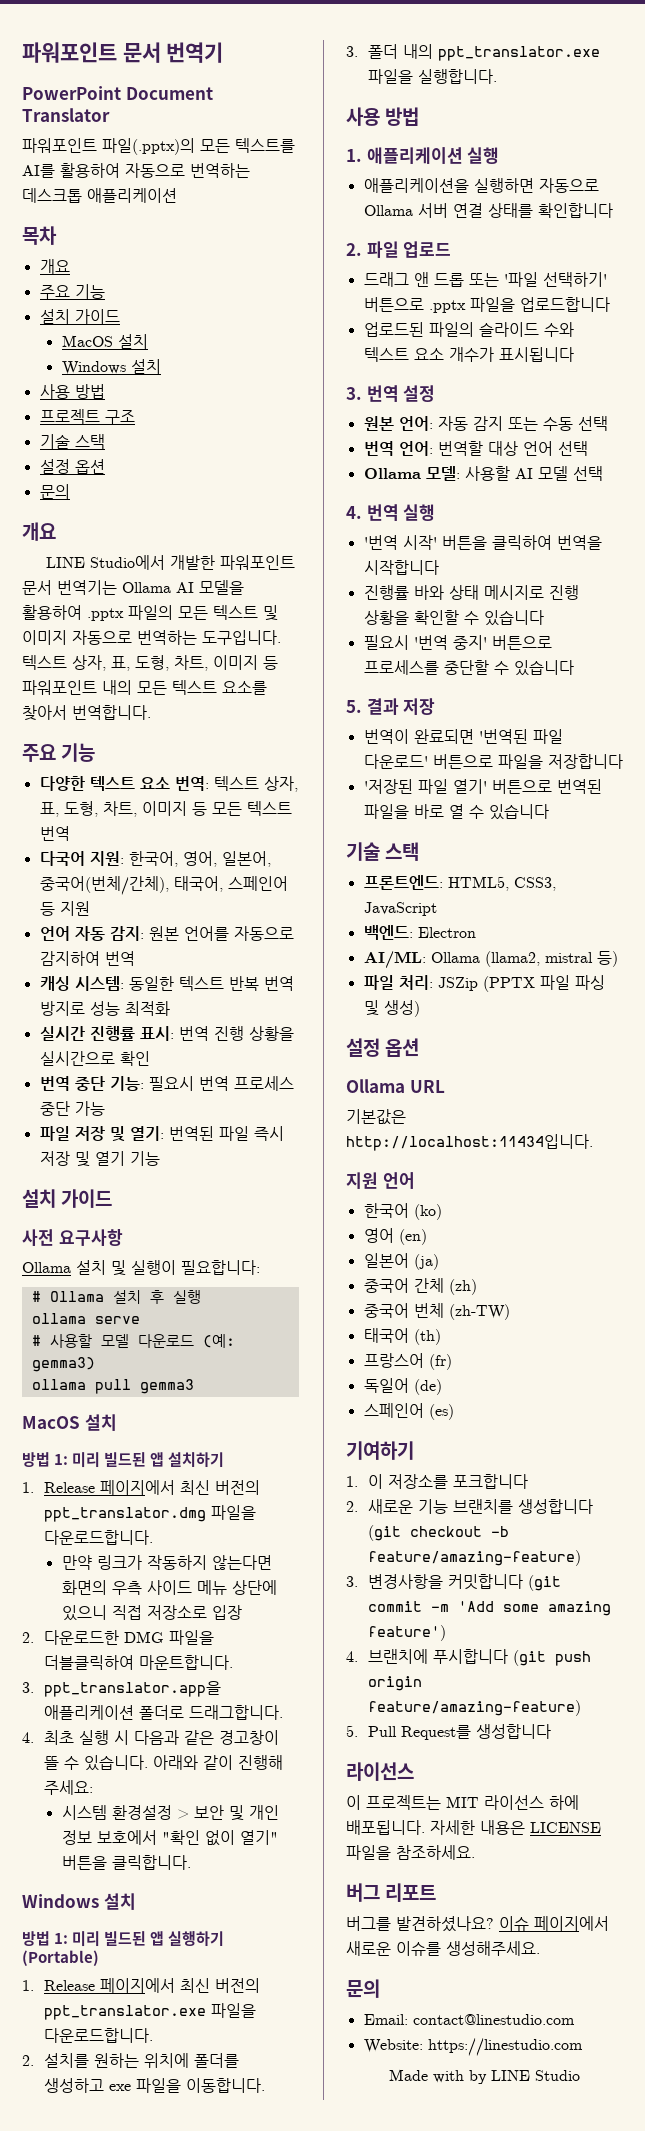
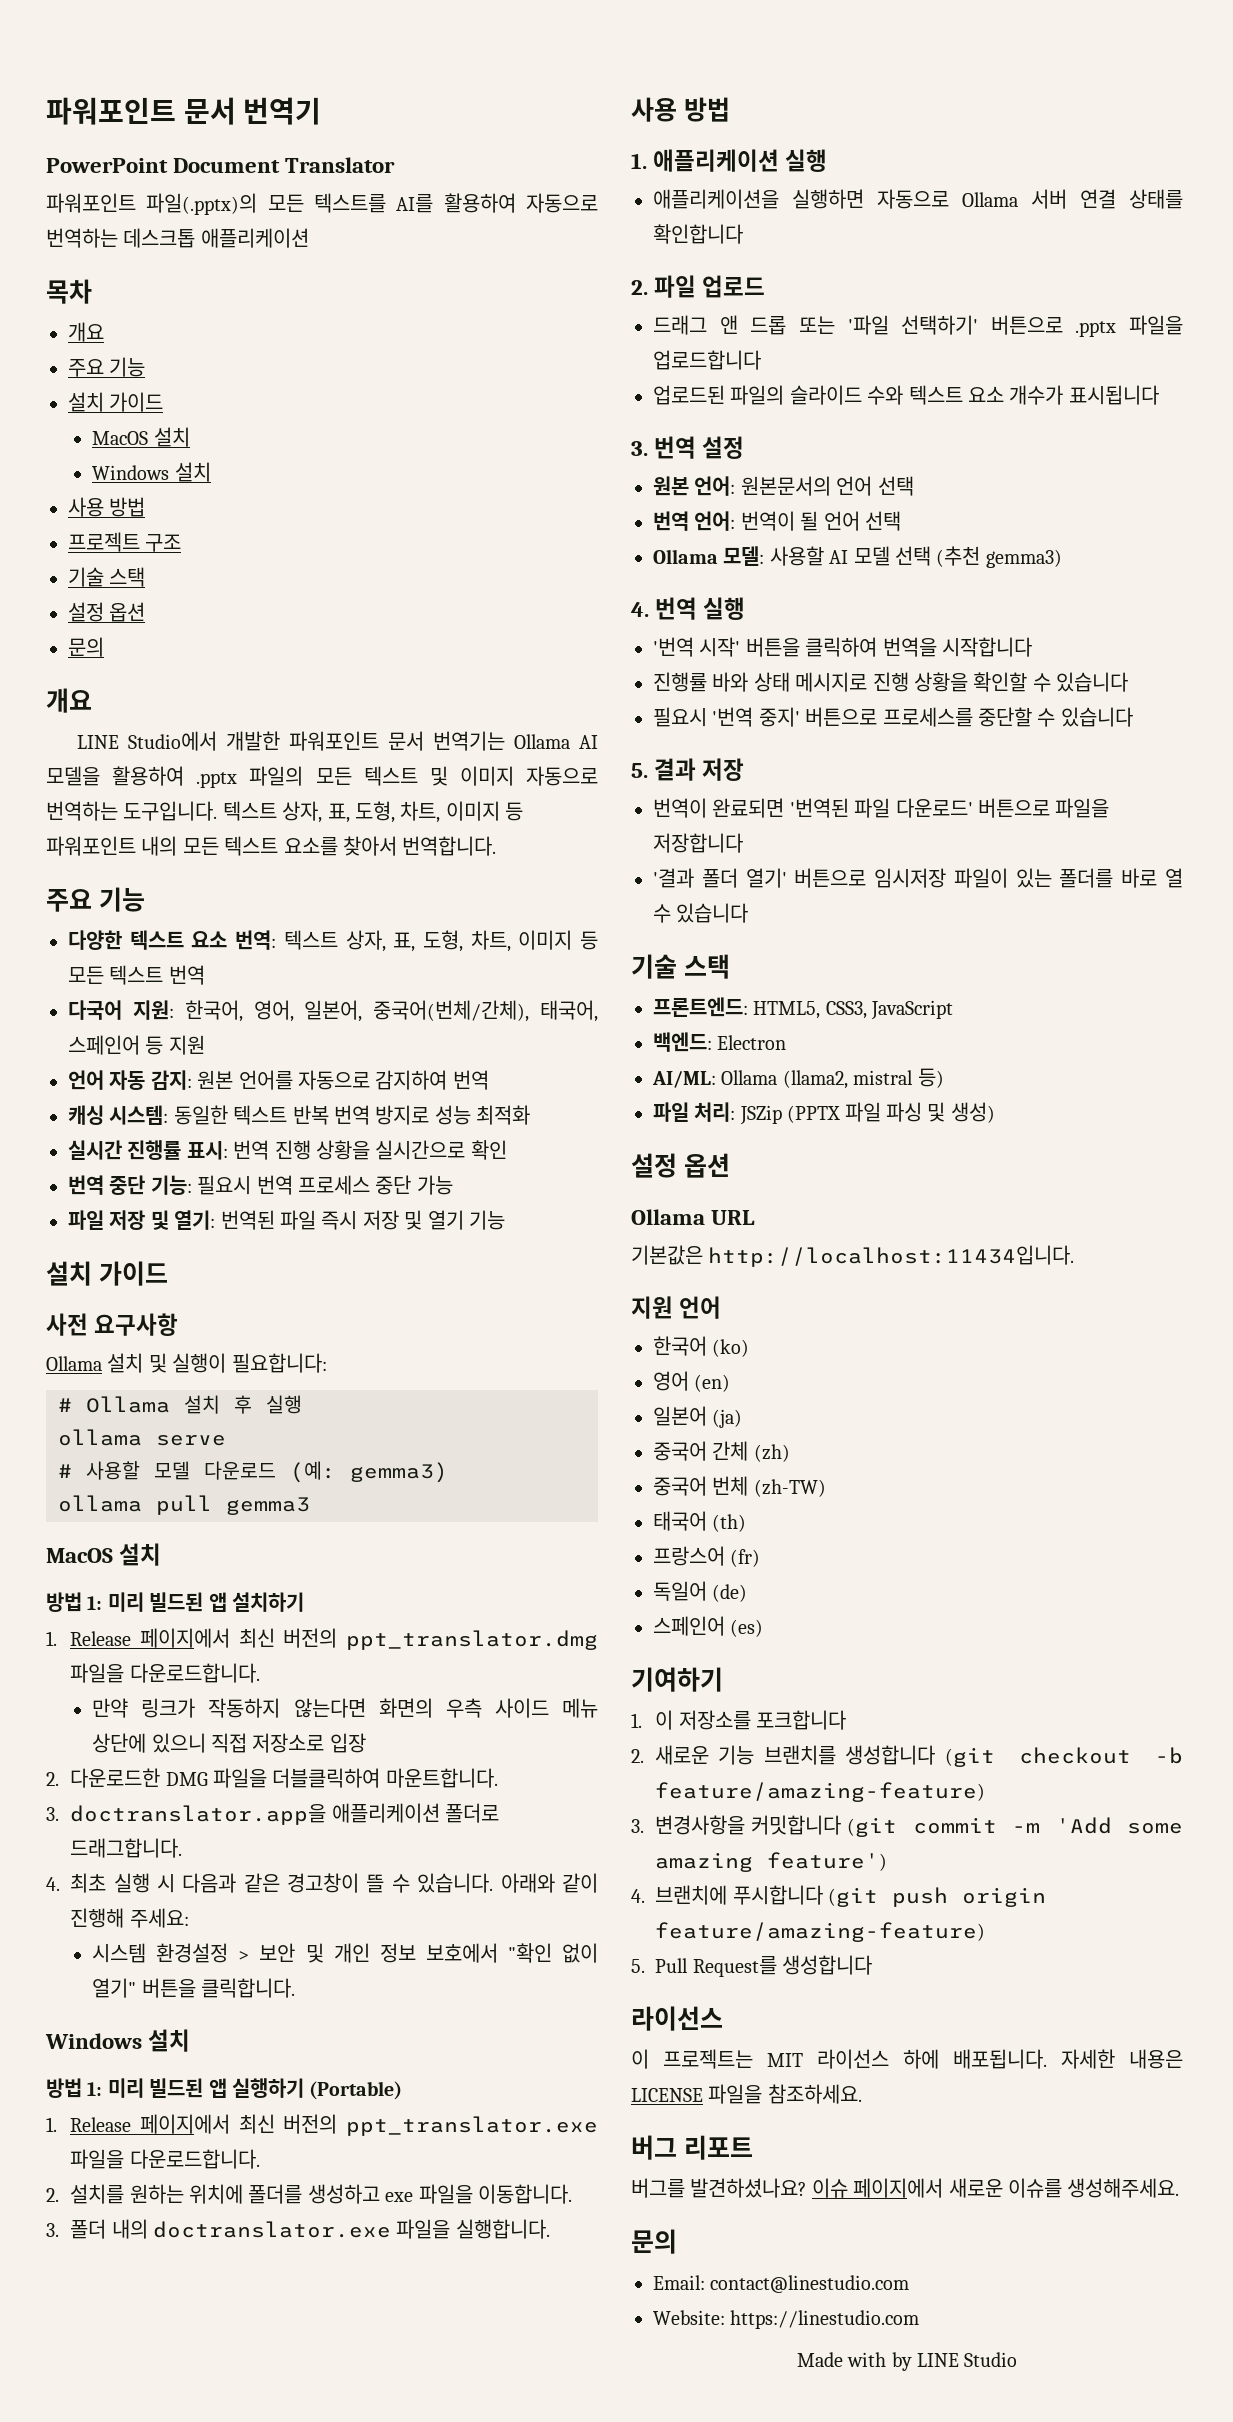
[44,1681,222,1697] ppt_translator.app을 -> [70,1804,327,1825] doctranslator.app을
[438,46,601,61] ppt_translator.exe -> [152,2221,391,2238] doctranslator.exe
[437,416,573,431] 자동 감지 또는 수동 -> [740,476,873,496] 원본문서의 언어
[437,441,518,456] 번역할 대상 -> [740,511,819,531] 번역이 될
(603, 473) none -> [936,546,1062,568] (추천 gemma3)
[363,779,602,794] [363,804,409,819] '저장된 파일 열기' 버튼으로 번역된 파일을 -> [653,868,1114,888] '결과 폴더 열기' 버튼으로 임시저장 파일이 있는 폴더를

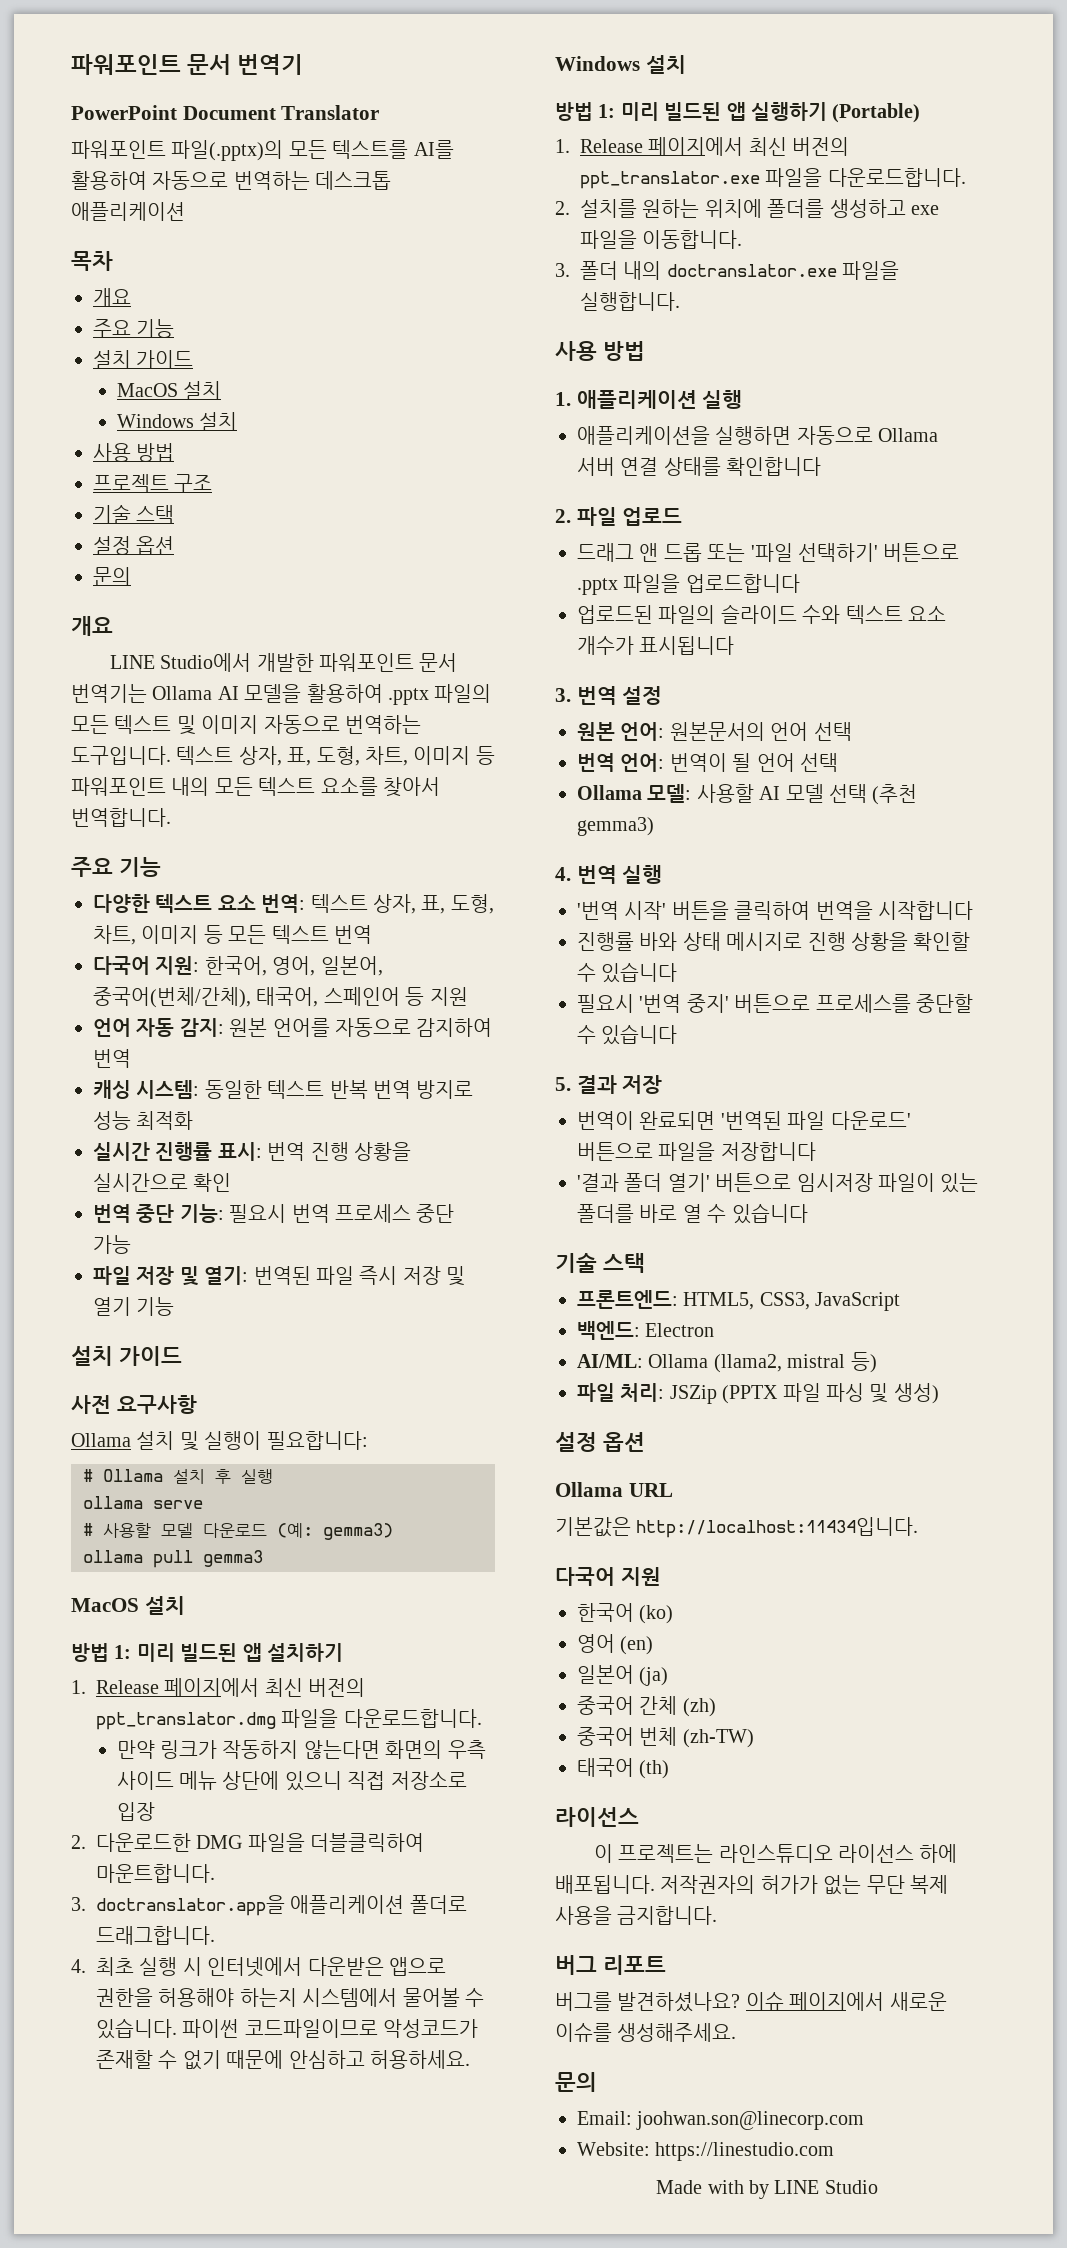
[182,1873,598,1893] [70,1908,189,1928] [92,1943,598,1963] [92,1978,295,1998] 다음과 같은 경고창이 뜰 수 있습니다. 아래와 같이 진행해 주세요: // 시스템 환경설정 > 보안 및 개인 정보 보호에서 "확인 없이 열기" 버튼을 클릭합니다. -> [207,1957,446,1977] [96,1988,484,2007] [96,2018,479,2039] [96,2050,470,2070] 인터넷에서 다운받은 앱으로 권한을 허용해야 하는지 시스템에서 물어볼 수 있습니다. 파이썬 코드파일이므로 악성코드가 존재할 수 없기 때문에 안심하고 허용하세요.
[631,1296,722,1319] 지원 언어 -> [555,1567,661,1586] 다국어 지원
[653,1546,761,1567] [653,1581,748,1602] [653,1616,764,1637] [631,1667,723,1692] [631,1710,846,1730] [631,1745,1183,1767] [655,1782,986,1802] [631,1815,1183,1837] [655,1852,888,1872] [631,1885,1046,1907] [655,1922,986,1942] [631,1955,872,1977] // 프랑스어 (fr) // 독일어 (de) // 스페인어 (es) // 기여하기 // 1. 이 저장소를 포크합니다 // 2. 새로운 기능 브랜치를 생성합니다 (git checkout -b feature/amazing-feature) // 3. 변경사항을 커밋합니다 (git commit -m 'Add some amazing feature') // 4. 브랜치에 푸시합니다 (git push origin feature/amazing-feature) // 5. Pull Request를 생성합니다 -> (670, 1769) none
[767,2053,803,2067] MIT -> [718,1844,833,1863] 라인스튜디오
[1061,2049,1183,2069] [631,2084,862,2104] 자세한 내용은 LICENSE 파일을 참조하세요. -> [660,1875,948,1895] [555,1906,718,1925] 저작권자의 허가가 없는 무단 복제 사용을 금지합니다.
[710,2275,910,2293] contact@linestudio.com -> [636,2111,865,2130] joohwan.son@linecorp.com

